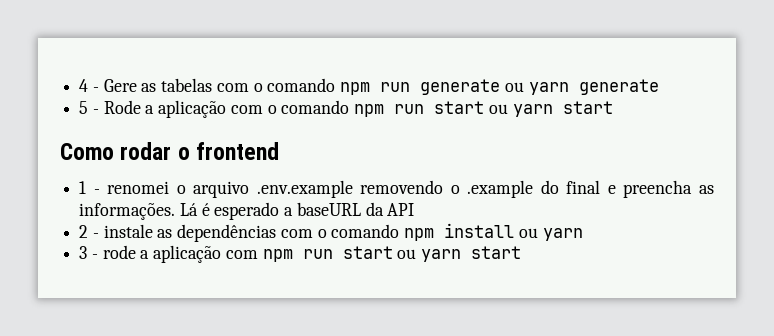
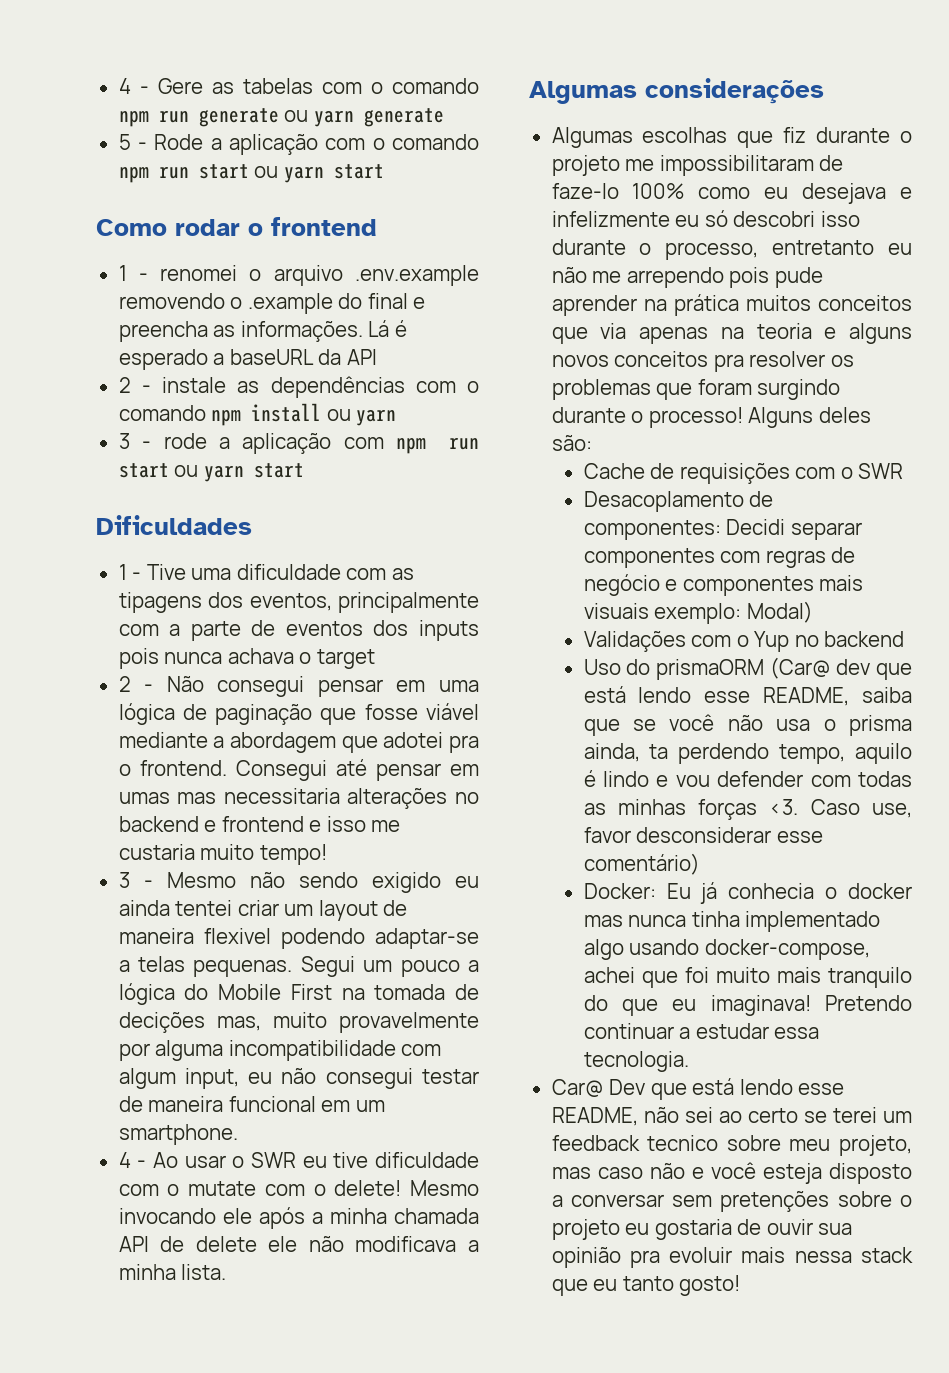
(522, 252) none -> [96,515,252,535] [118,564,414,580] [118,592,479,613] [118,620,479,641] [118,648,375,669] [118,676,479,697] [118,703,479,725] [118,732,479,753] [118,759,480,781] [118,788,479,809] [118,816,401,832] [118,844,327,865] [118,872,479,893] [118,900,408,921] [118,928,479,949] [118,956,480,977] [118,983,479,1005] [118,1012,479,1033] [118,1040,442,1061] [118,1068,479,1089] [118,1096,385,1112] [118,1124,238,1145] [118,1152,479,1168] [118,1180,480,1196] [118,1207,479,1229] [118,1236,479,1252] [118,1264,227,1280] [529,78,824,104] [551,127,912,148] [551,155,844,176] [551,183,912,204] [551,210,860,227] [551,239,912,260] [551,267,823,288] [551,294,912,316] [551,323,912,344] [551,351,854,372] [551,379,841,400] [551,407,871,428] [551,435,592,451] [583,463,904,484] [583,491,774,512] [583,519,862,540] [583,547,856,568] [583,574,864,596] [583,601,813,624] [583,631,905,652] [583,657,912,680] [583,686,912,706] [583,714,912,736] [583,743,912,764] [583,770,912,787] [583,799,913,820] [583,827,823,843] [583,853,700,875] [583,882,912,904] [583,911,881,932] [583,939,870,960] [583,967,912,988] [583,995,912,1016] [583,1023,820,1039] [583,1051,689,1072] [551,1078,845,1100] [551,1107,912,1126] [551,1135,912,1156] [551,1162,912,1184] [551,1191,912,1212] [551,1219,853,1240] [551,1247,913,1268] [551,1275,741,1296] // Dificuldades // 1 - Tive uma dificuldade com as tipagens dos eventos, principalmente com a parte de eventos dos inputs pois nunca achava o target // 2 - Não consegui pensar em uma lógica de paginação que fosse viável mediante a abordagem que adotei pra o frontend. Consegui até pensar em umas mas necessitaria alterações no backend e frontend e isso me custaria muito tempo! // 3 - Mesmo não sendo exigido eu ainda tentei criar um layout de maneira flexivel podendo adaptar-se a telas pequenas. Segui um pouco a lógica do Mobile First na tomada de decições mas, muito provavelmente por alguma incompatibilidade com algum input, eu não consegui testar de maneira funcional em um smartphone. // 4 - Ao usar o SWR eu tive dificuldade com o mutate com o delete! Mesmo invocando ele após a minha chamada API de delete ele não modificava a minha lista. // Algumas considerações // Algumas escolhas que fiz durante o projeto me impossibilitaram de faze-lo 100% como eu desejava e infelizmente eu só descobri isso durante o processo, entretanto eu não me arrependo pois pude aprender na prática muitos conceitos que via apenas na teoria e alguns novos conceitos pra resolver os problemas que foram surgindo durante o processo! Alguns deles são: // Cache de requisições com o SWR // Desacoplamento de componentes: Decidi separar componentes com regras de negócio e componentes mais visuais exemplo: Modal) // Validações com o Yup no backend // Uso do prismaORM (Car@ dev que está lendo esse README, saiba que se você não usa o prisma ainda, ta perdendo tempo, aquilo é lindo e vou defender com todas as minhas forças <3. Caso use, favor desconsiderar esse comentário) // Docker: Eu já conhecia o docker mas nunca tinha implementado algo usando docker-compose, achei que foi muito mais tranquilo do que eu imaginava! Pretendo continuar a estudar essa tecnologia. // Car@ Dev que está lendo esse README, não sei ao certo se terei um feedback tecnico sobre meu projeto, mas caso não e você esteja disposto a conversar sem pretenções sobre o projeto eu gostaria de ouvir sua opinião pra evoluir mais nessa stack que eu tanto gosto!

